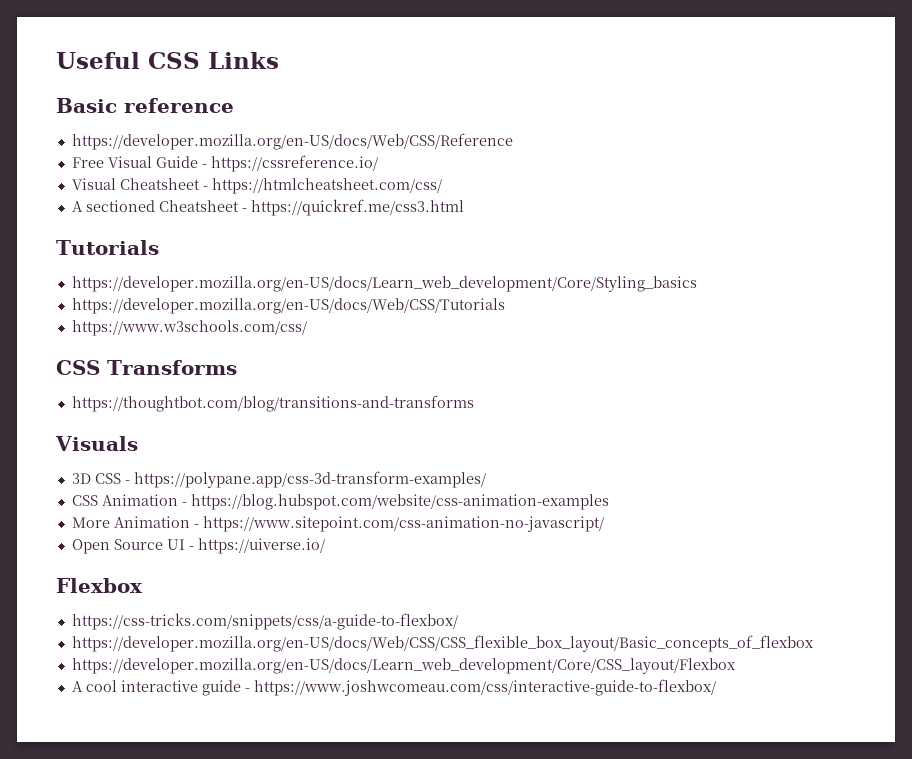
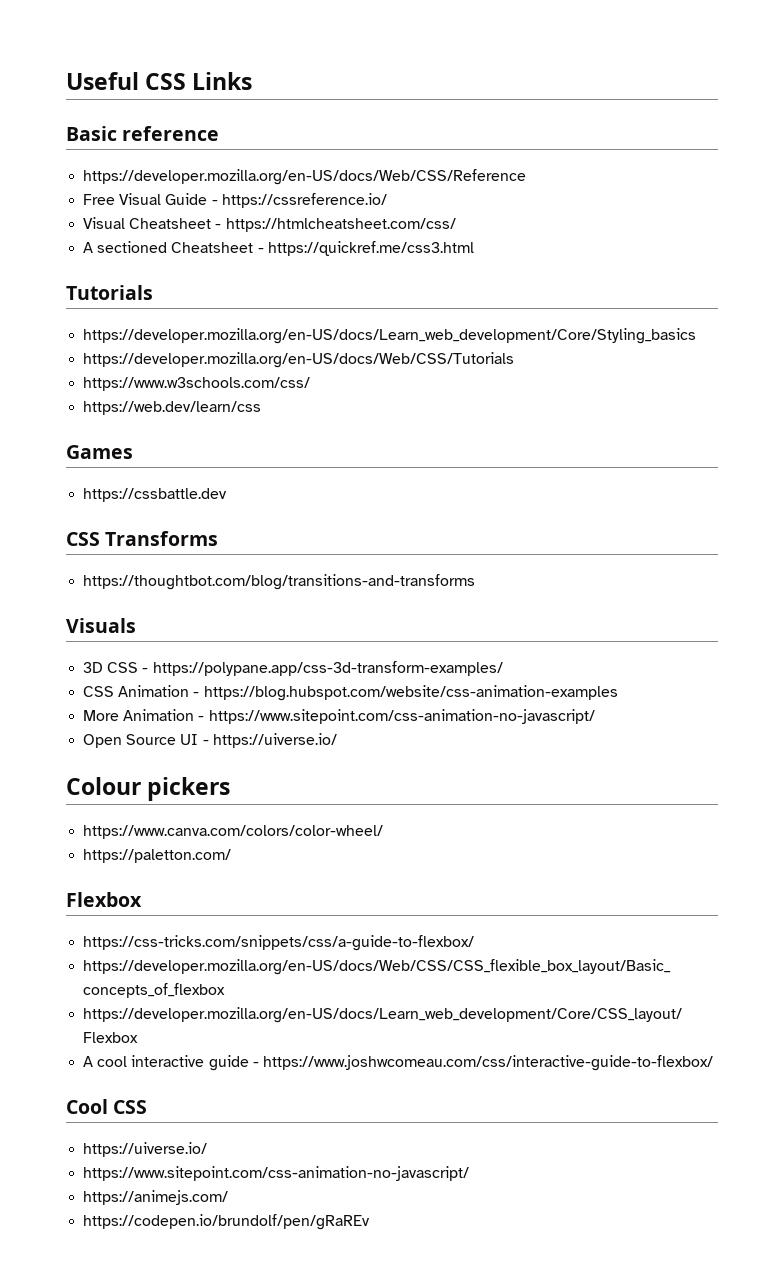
(307, 328) none -> [83,401,262,415] [66,445,133,459] [83,488,228,502] // https://web.dev/learn/css // Games // https://cssbattle.dev
(325, 546) none -> [66,777,231,801] [83,825,384,839] [83,849,232,863] // Colour pickers // https://www.canva.com/colors/color-wheel/ // https://paletton.com/
(716, 687) none -> [66,1099,148,1114] [83,1142,208,1157] [83,1166,470,1181] [83,1190,229,1205] [83,1214,371,1230] // Cool CSS // https://uiverse.io/ // https://www.sitepoint.com/css-animation-no-javascript/ // https://animejs.com/ // https://codepen.io/brundolf/pen/gRaREv

